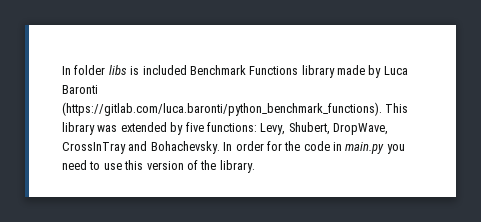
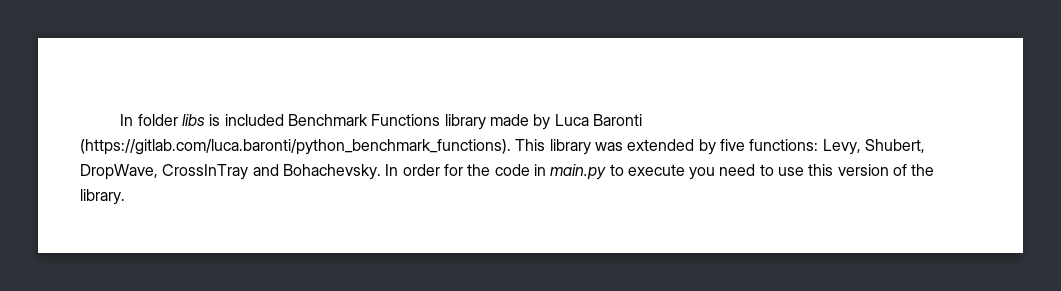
(385, 148) none -> [609,164,685,176] to execute

